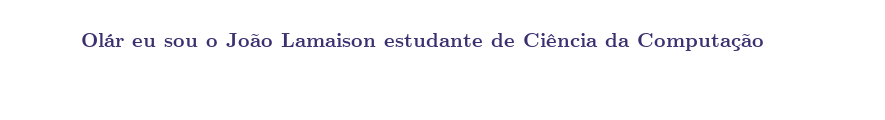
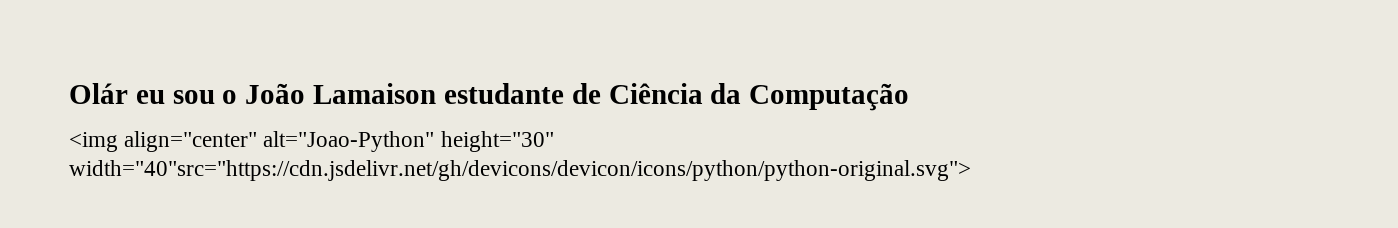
(764, 42) none -> [69,131,554,152] [69,160,971,181] // <img align="center" alt="Joao-Python" height="30" width="40"src="https://cdn.jsdelivr.net/gh/devicons/devicon/icons/python/python-original.svg">

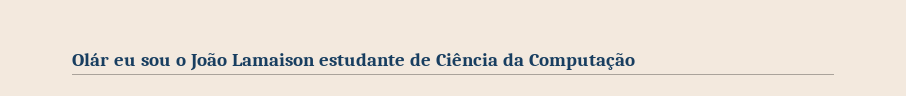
[69,131,554,152] [69,160,971,181] // <img align="center" alt="Joao-Python" height="30" width="40"src="https://cdn.jsdelivr.net/gh/devicons/devicon/icons/python/python-original.svg"> -> (635, 61) none

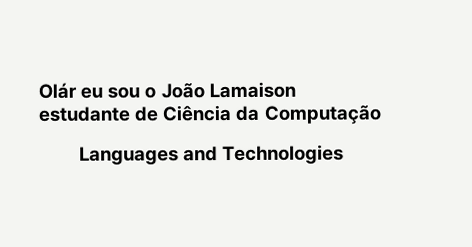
(635, 61) none -> [78,144,345,165] // Languages and Technologies

